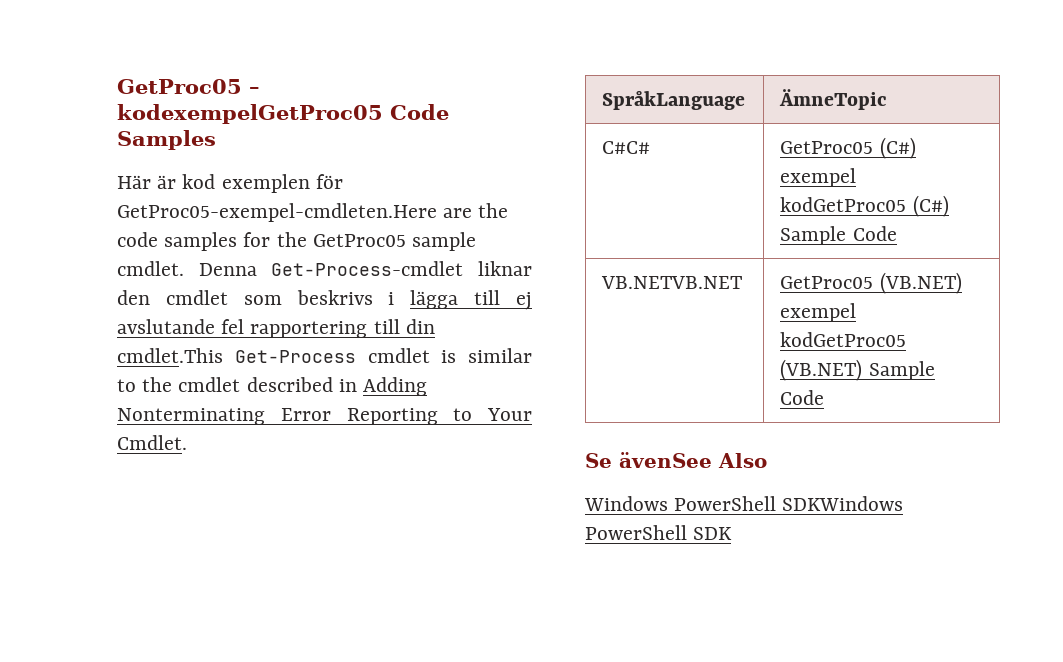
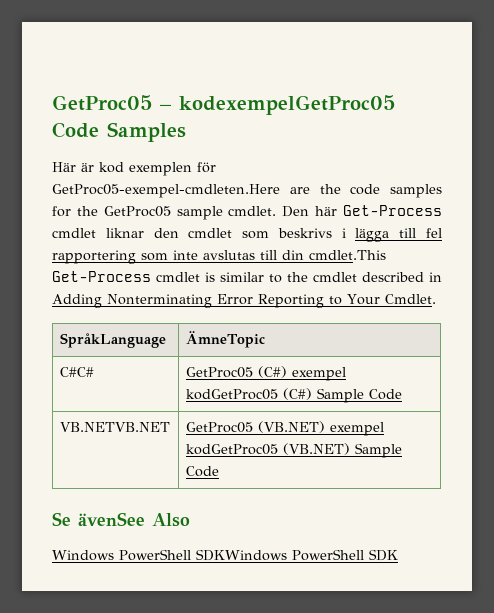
[198,261,464,276] Denna Get-Process-cmdlet -> [282,205,442,217] [52,228,96,238] Den här Get-Process cmdlet
[516,292,532,310] [117,319,368,338] ej avslutande fel rapportering -> [425,228,442,238] [52,250,255,264] fel rapportering som inte avslutas

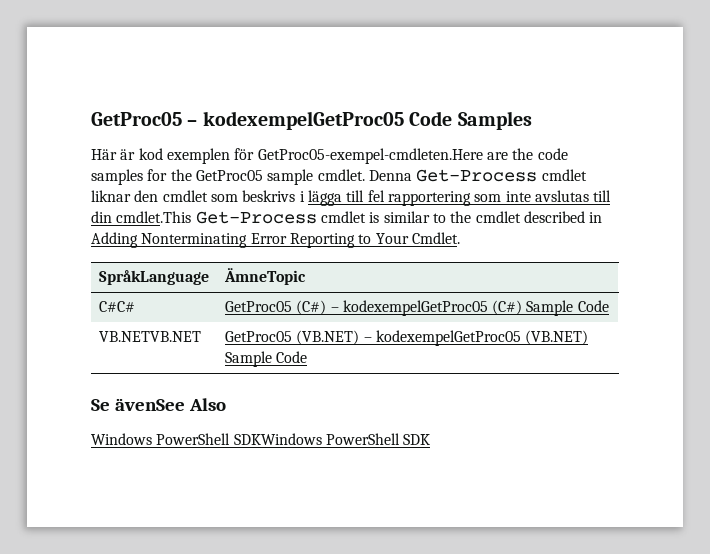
[282,206,338,217] Den här -> [368,170,412,181] Denna
[291,367,346,381] [185,389,278,400] exempel kodGetProc05 -> [330,300,488,316] – kodexempelGetProc05
[329,422,384,436] [185,444,278,455] exempel kodGetProc05 -> [363,330,521,346] – kodexempelGetProc05

